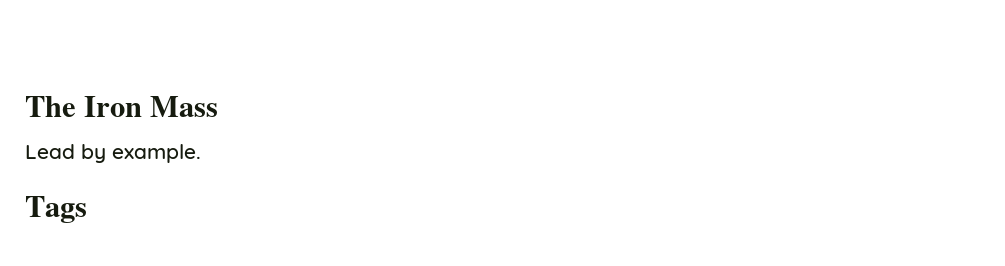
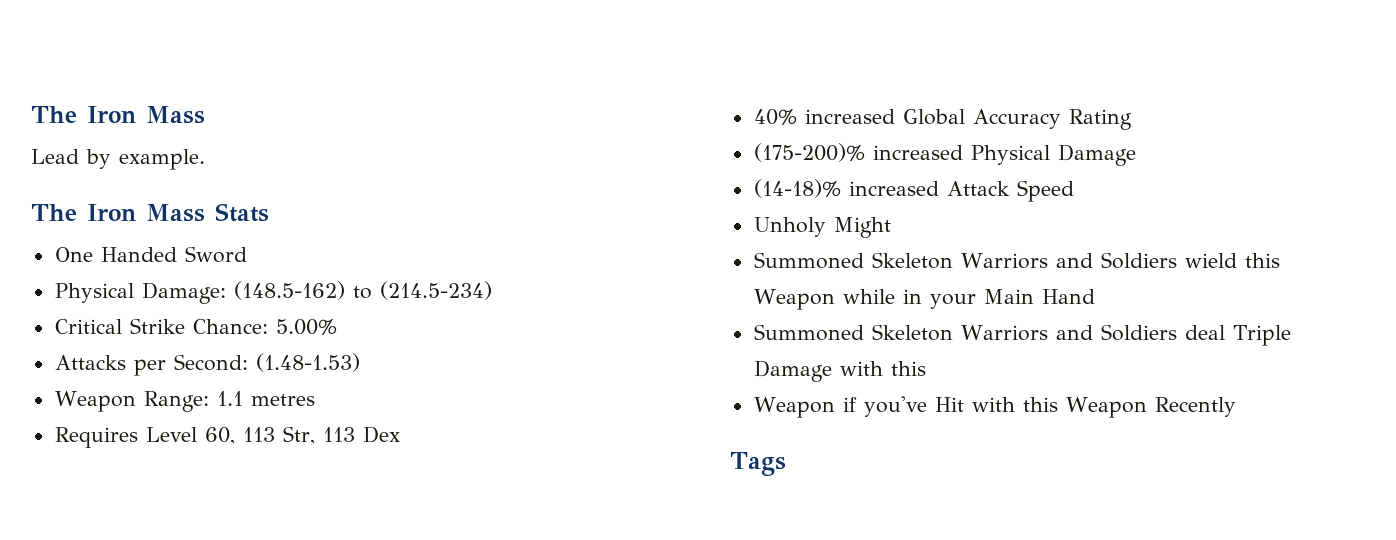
(201, 153) none -> [31,203,269,222] [54,246,247,263] [54,281,492,304] [54,318,337,335] [54,353,360,376] [54,391,315,412] [54,426,400,448] [753,109,1132,130] [753,143,1136,166] [753,179,1074,202] [753,217,891,238] [753,252,1280,269] [753,289,1095,310] [753,324,1291,346] [753,360,926,382] [753,396,1236,418] // The Iron Mass Stats // One Handed Sword // Physical Damage: (148.5-162) to (214.5-234) // Critical Strike Chance: 5.00% // Attacks per Second: (1.48-1.53) // Weapon Range: 1.1 metres // Requires Level 60, 113 Str, 113 Dex // 40% increased Global Accuracy Rating // (175-200)% increased Physical Damage // (14-18)% increased Attack Speed // Unholy Might // Summoned Skeleton Warriors and Soldiers wield this Weapon while in your Main Hand // Summoned Skeleton Warriors and Soldiers deal Triple Damage with this // Weapon if you've Hit with this Weapon Recently

